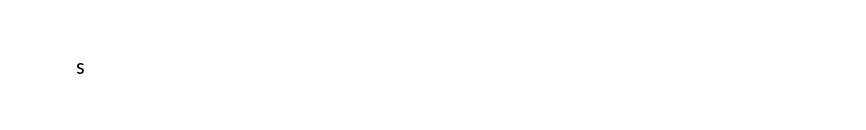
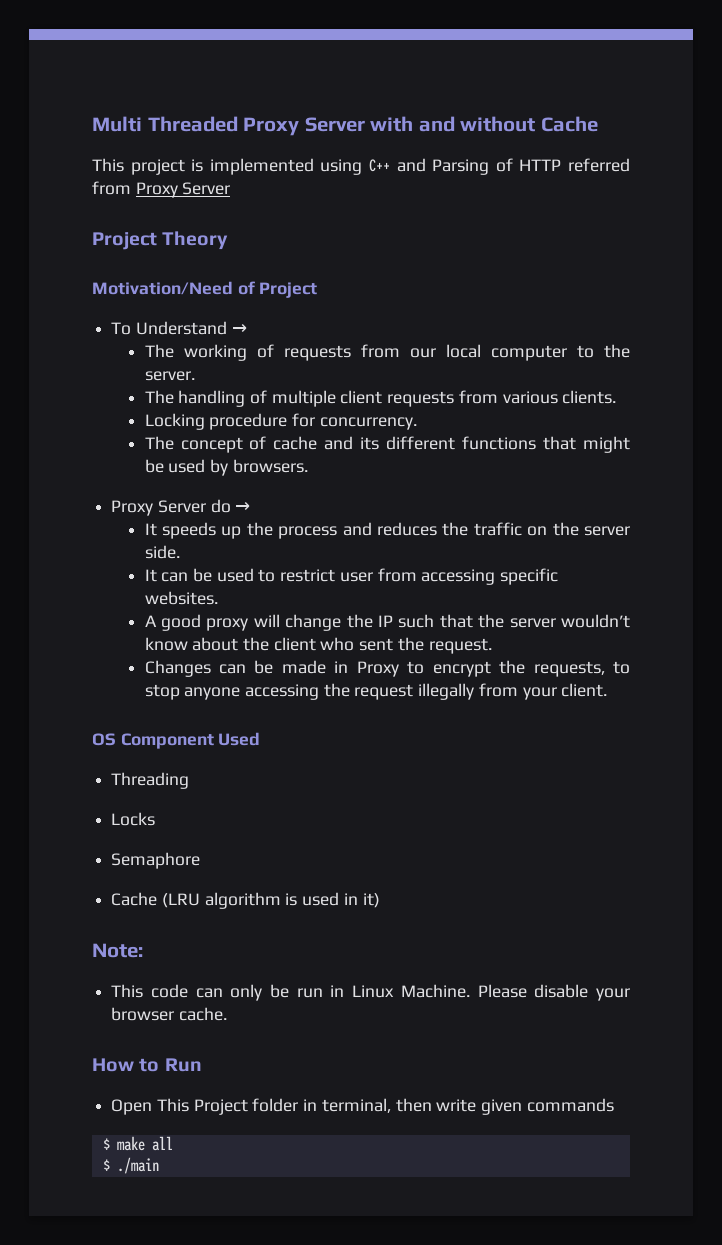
[76,63,85,74] s -> [92,116,598,136] [92,158,631,175] [92,181,231,198] [92,231,229,250] [92,281,318,298] [111,321,247,335] [144,344,630,361] [144,371,195,381] [144,390,617,407] [144,413,417,430] [144,436,630,453] [144,459,308,476] [111,499,251,516] [144,522,630,539] [144,545,180,559] [144,568,559,585] [144,591,218,605] [144,614,630,631] [144,637,492,654] [144,660,631,677] [144,683,608,700] [92,732,261,749] [111,772,190,789] [111,812,156,826] [111,852,201,869] [111,892,380,909] [92,943,143,958] [111,984,630,1001] [111,1007,227,1021] [92,1058,202,1072] [111,1098,614,1115] [102,1136,173,1151] [102,1157,159,1174] Multi Threaded Proxy Server with and without Cache // This project is implemented using C++ and Parsing of HTTP referred from Proxy Server // Project Theory // Motivation/Need of Project // To Understand → // The working of requests from our local computer to the server. // The handling of multiple client requests from various clients. // Locking procedure for concurrency. // The concept of cache and its different functions that might be used by browsers. // Proxy Server do → // It speeds up the process and reduces the traffic on the server side. // It can be used to restrict user from accessing specific websites. // A good proxy will change the IP such that the server wouldn’t know about the client who sent the request. // Changes can be made in Proxy to encrypt the requests, to stop anyone accessing the request illegally from your client. // OS Component Used // Threading // Locks // Semaphore // Cache (LRU algorithm is used in it) // Note: // This code can only be run in Linux Machine. Please disable your browser cache. // How to Run // Open This Project folder in terminal, then write given commands // $ make all // $ ./main

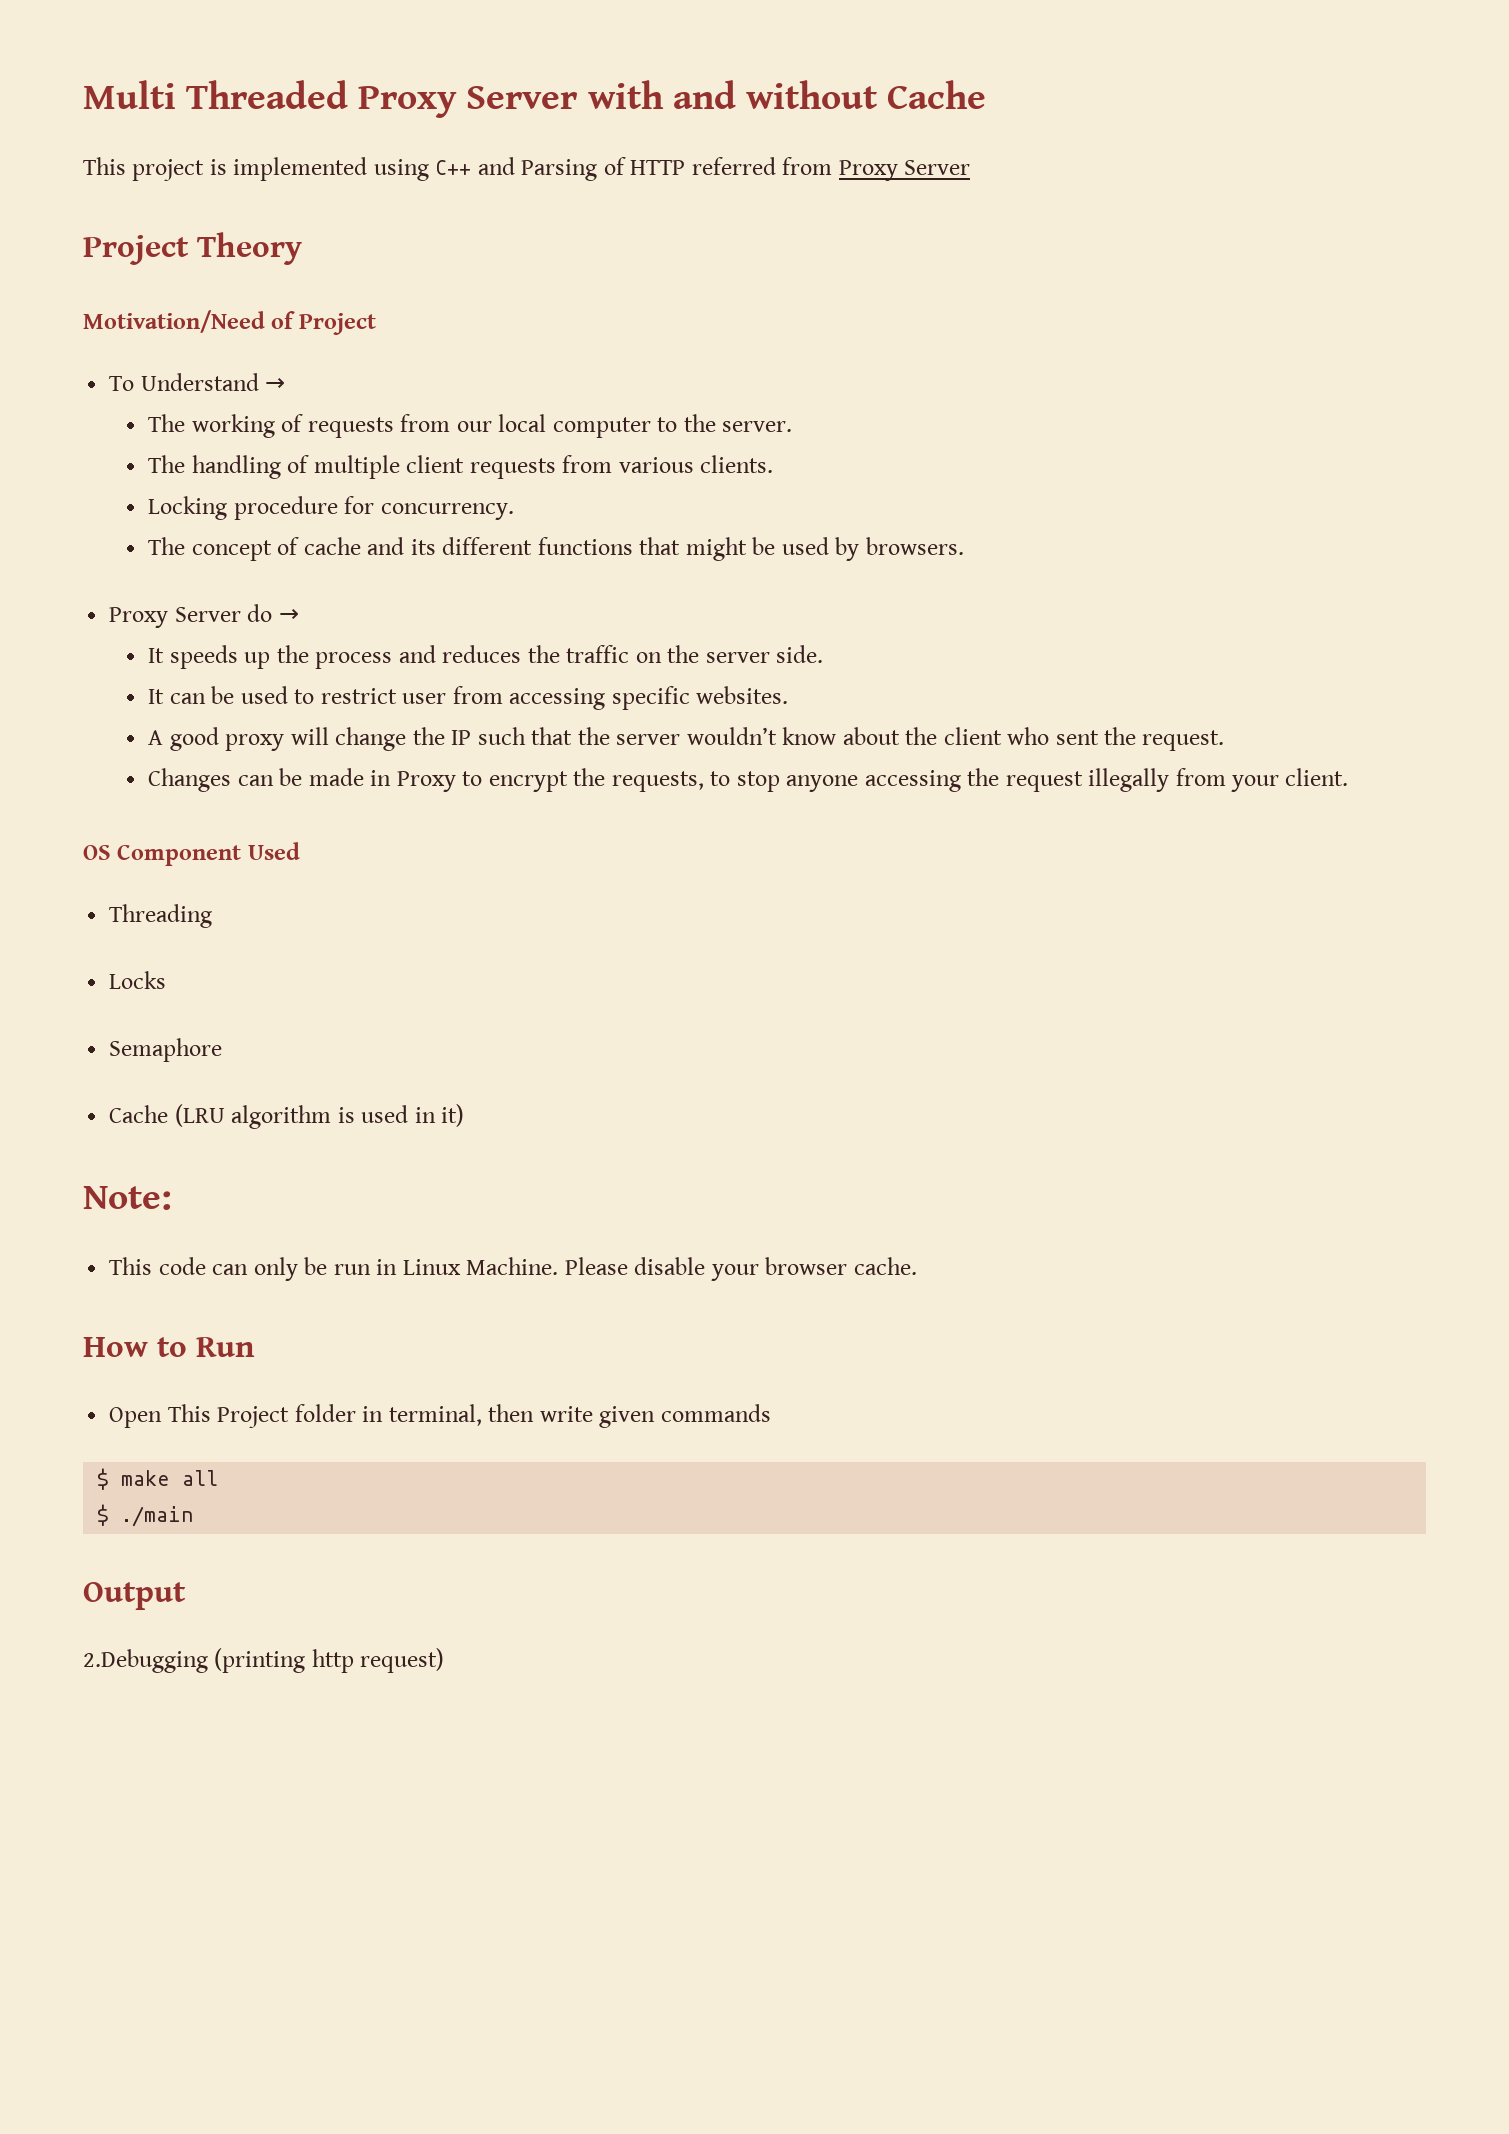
(159, 1165) none -> [83,1582,186,1610] [83,1648,445,1673] // Output // 2.Debugging (printing http request)

